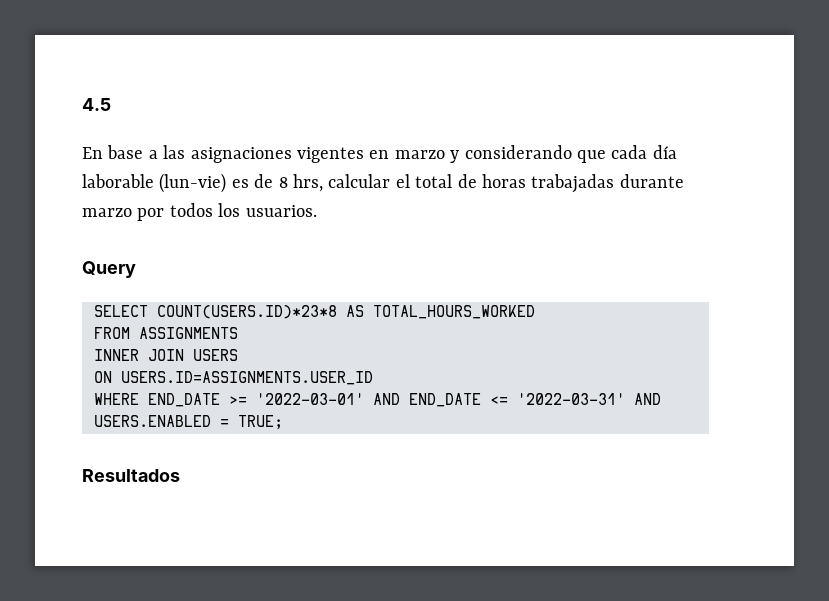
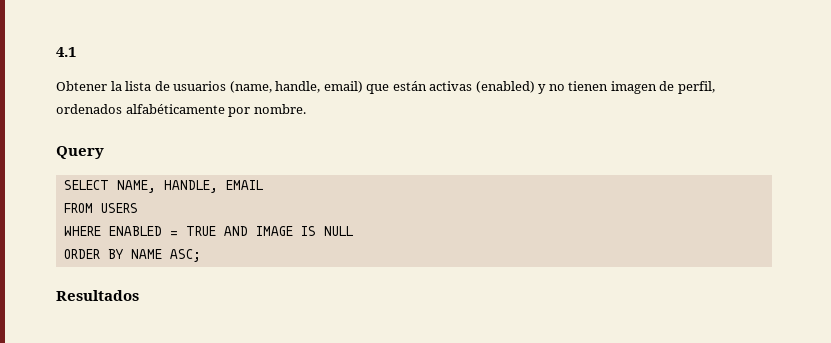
[82,98,111,111] [82,145,677,163] [82,173,684,193] [82,203,317,221] [82,261,136,278] [94,305,535,319] [94,327,238,339] [94,349,238,361] [94,371,373,385] [94,393,661,407] [94,415,283,430] 4.5 // En base a las asignaciones vigentes en marzo y considerando que cada día laborable (lun-vie) es de 8 hrs, calcular el total de horas trabajadas durante marzo por todos los usuarios. // Query // SELECT COUNT(USERS.ID)*23*8 AS TOTAL_HOURS_WORKED // FROM ASSIGNMENTS // INNER JOIN USERS // ON USERS.ID=ASSIGNMENTS.USER_ID // WHERE END_DATE >= '2022-03-01' AND END_DATE <= '2022-03-31' AND USERS.ENABLED = TRUE; -> [56,47,76,57] [56,81,715,94] [56,104,306,117] [56,146,104,159] [63,180,264,193] [63,203,138,213] [63,226,354,236] [63,249,201,262] 4.1 // Obtener la lista de usuarios (name, handle, email) que están activas (enabled) y no tienen imagen de perfil, ordenados alfabéticamente por nombre. // Query // SELECT NAME, HANDLE, EMAIL // FROM USERS // WHERE ENABLED = TRUE AND IMAGE IS NULL // ORDER BY NAME ASC;

